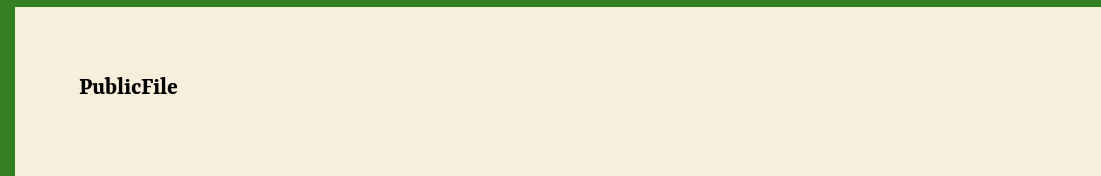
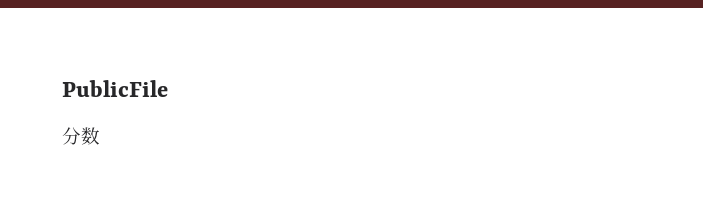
(178, 85) none -> [62,127,100,145] // 分数

